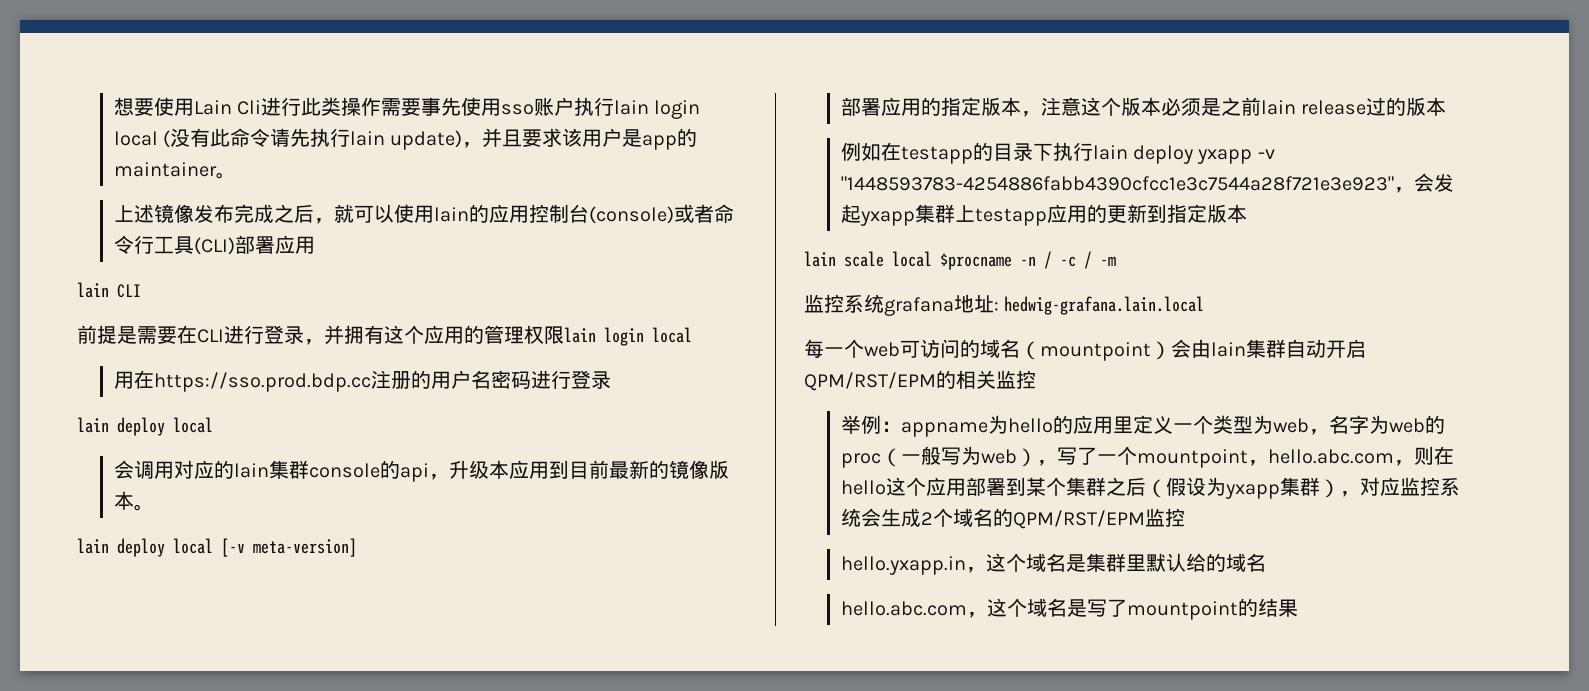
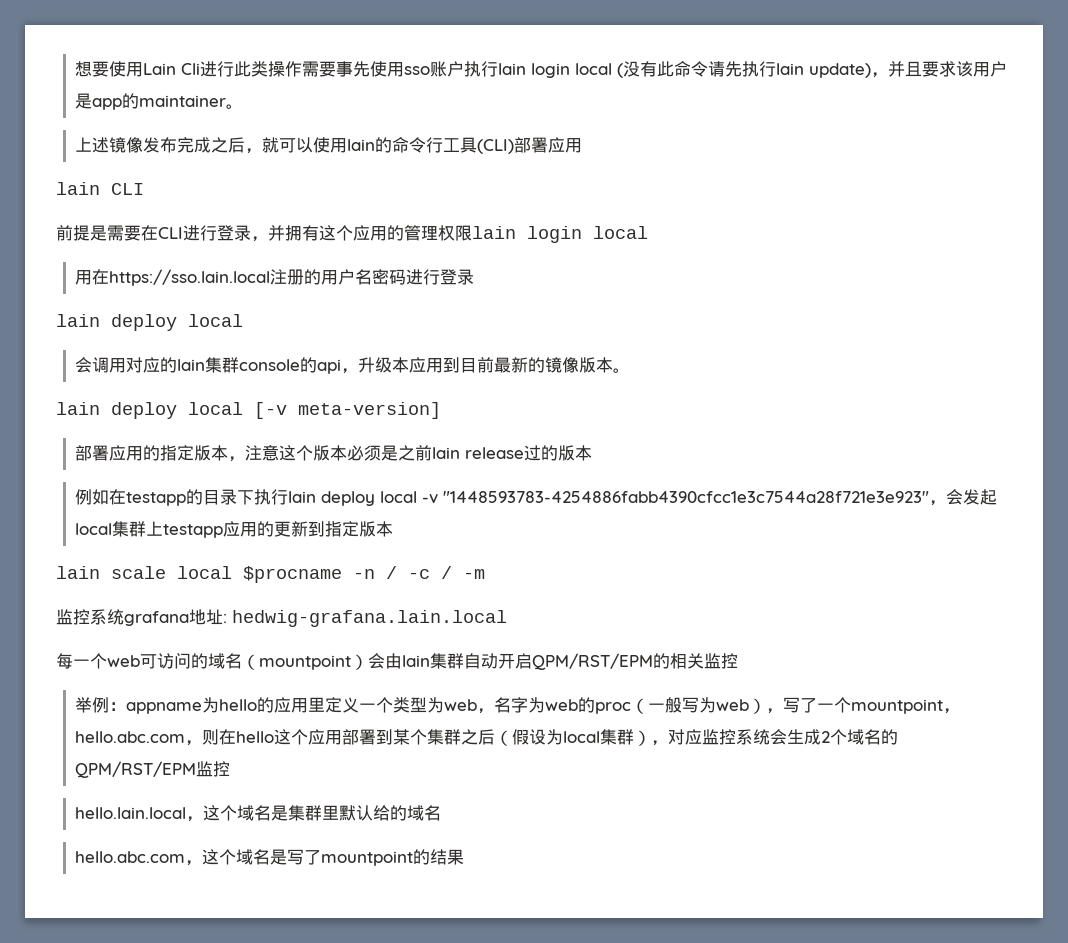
[488,204,714,224] 应用控制台(console)或者 -> (393, 145) none
[153,372,371,392] https://sso.prod.bdp.cc -> [109,269,271,286] https://sso.lain.local
[1197,149,1253,164] yxapp -> [380,491,418,503] local
[859,211,915,226] yxapp -> [75,523,113,535] local
[1224,484,1280,499] yxapp -> [563,731,601,743] local
[840,556,966,575] hello.yxapp.in -> [75,807,187,819] hello.lain.local

